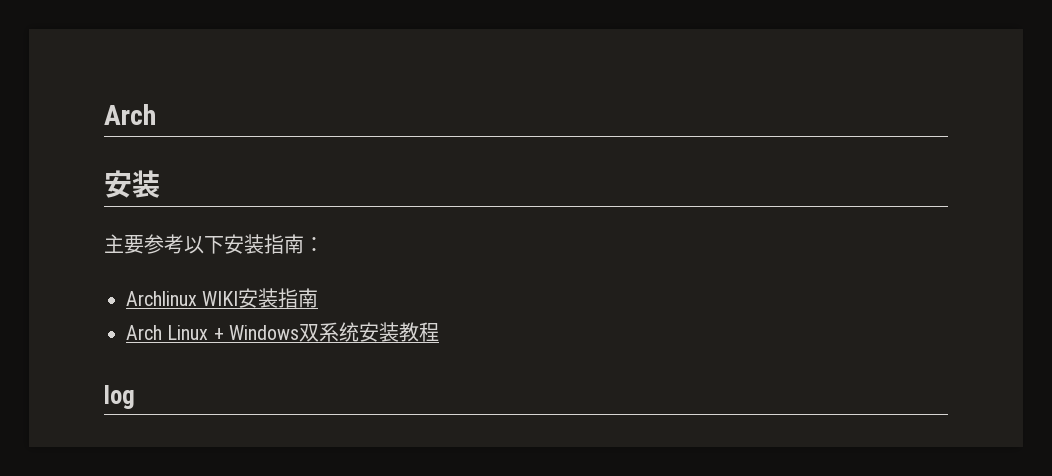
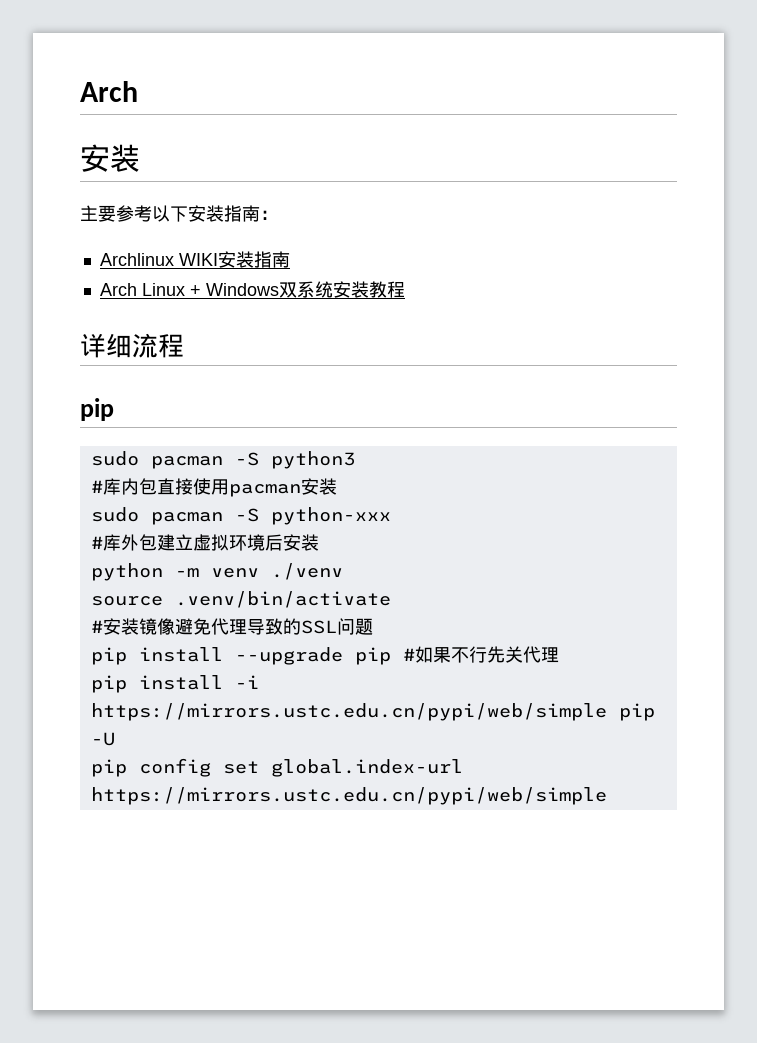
[104,385,135,409] log -> [80,333,184,358] [80,398,114,421] [90,451,355,469] [90,478,337,497] [90,507,391,525] [90,534,319,551] [90,563,343,581] [90,591,391,608] [90,618,373,635] [90,646,559,665] [90,675,259,693] [90,703,655,721] [90,732,115,746] [90,758,463,777] [90,787,607,805] 详细流程 // pip // sudo pacman -S python3 // #库内包直接使用pacman安装 // sudo pacman -S python-xxx // #库外包建立虚拟环境后安装 // python -m venv ./venv // source .venv/bin/activate // #安装镜像避免代理导致的SSL问题 // pip install --upgrade pip #如果不行先关代理 // pip install -i https://mirrors.ustc.edu.cn/pypi/web/simple pip -U // pip config set global.index-url https://mirrors.ustc.edu.cn/pypi/web/simple

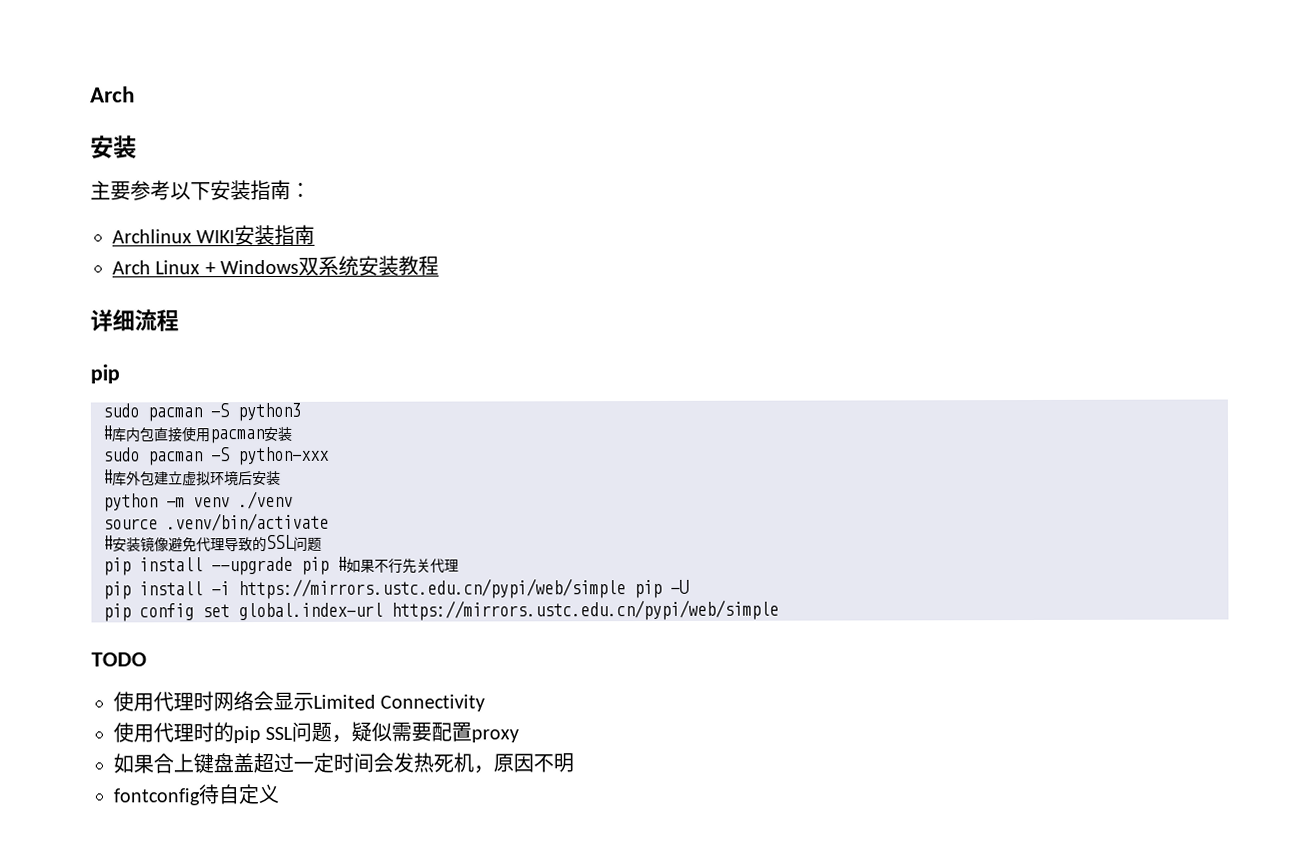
(607, 796) none -> [91,652,147,667] [113,690,486,712] [113,721,520,744] [113,752,574,774] [113,783,279,806] // TODO // 使用代理时网络会显示Limited Connectivity // 使用代理时的pip SSL问题，疑似需要配置proxy // 如果合上键盘盖超过一定时间会发热死机，原因不明 // fontconfig待自定义

